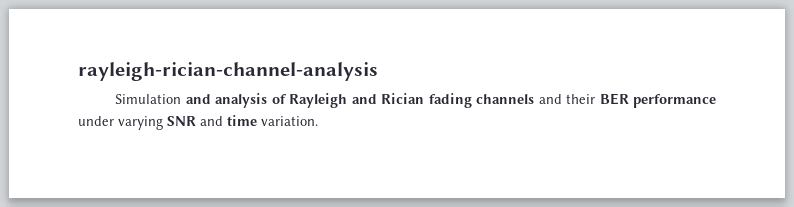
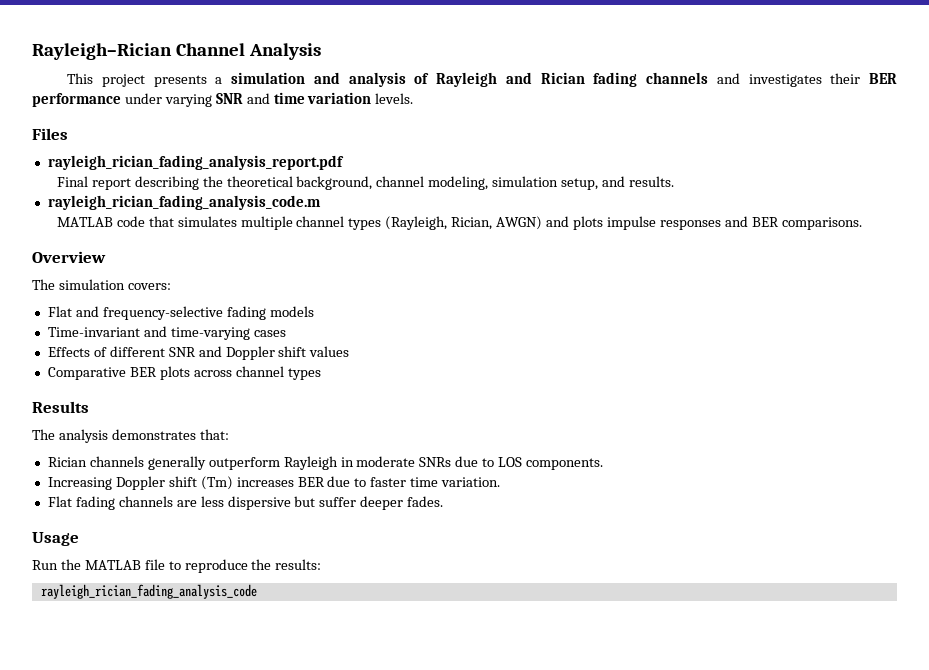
[78,62,378,81] [115,94,182,104] rayleigh-rician-channel-analysis // Simulation -> [32,43,321,60] [67,72,306,87] Rayleigh–Rician Channel Analysis // This project presents a simulation
(562, 99) none -> [748,74,822,87] investigates
[261,116,318,126] variation. -> [307,92,414,104] [32,128,68,140] [47,155,344,170] [56,176,674,190] [47,195,321,210] [56,216,862,230] [32,251,106,263] [32,279,171,290] [47,306,314,320] [47,326,286,340] [47,346,350,360] [47,366,321,380] [32,401,89,413] [32,429,229,443] [47,456,604,470] [47,476,501,490] [47,496,444,510] [32,532,79,546] [32,559,322,573] [40,584,257,599] variation levels. // Files // rayleigh_rician_fading_analysis_report.pdf // Final report describing the theoretical background, channel modeling, simulation setup, and results. // rayleigh_rician_fading_analysis_code.m // MATLAB code that simulates multiple channel types (Rayleigh, Rician, AWGN) and plots impulse responses and BER comparisons. // Overview // The simulation covers: // Flat and frequency-selective fading models // Time-invariant and time-varying cases // Effects of different SNR and Doppler shift values // Comparative BER plots across channel types // Results // The analysis demonstrates that: // Rician channels generally outperform Rayleigh in moderate SNRs due to LOS components. // Increasing Doppler shift (Tm) increases BER due to faster time variation. // Flat fading channels are less dispersive but suffer deeper fades. // Usage // Run the MATLAB file to reproduce the results: // rayleigh_rician_fading_analysis_code

